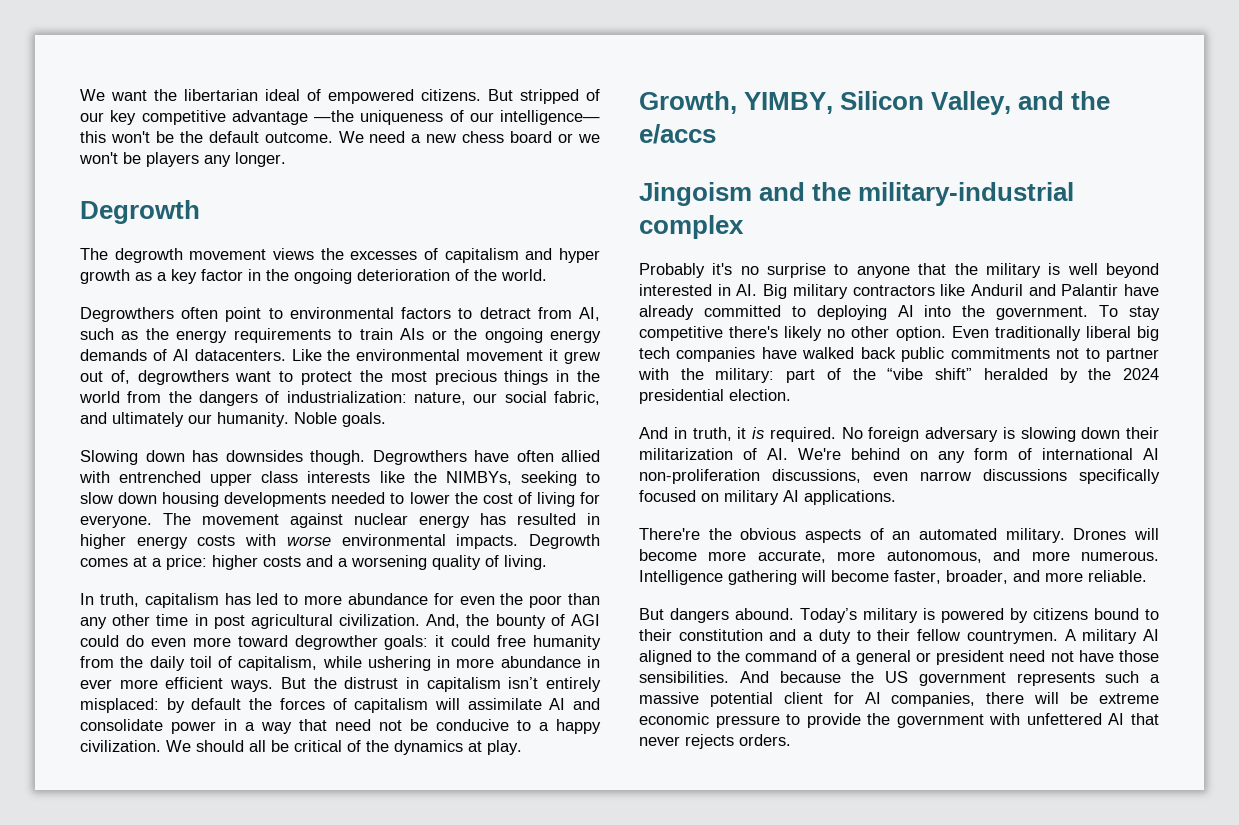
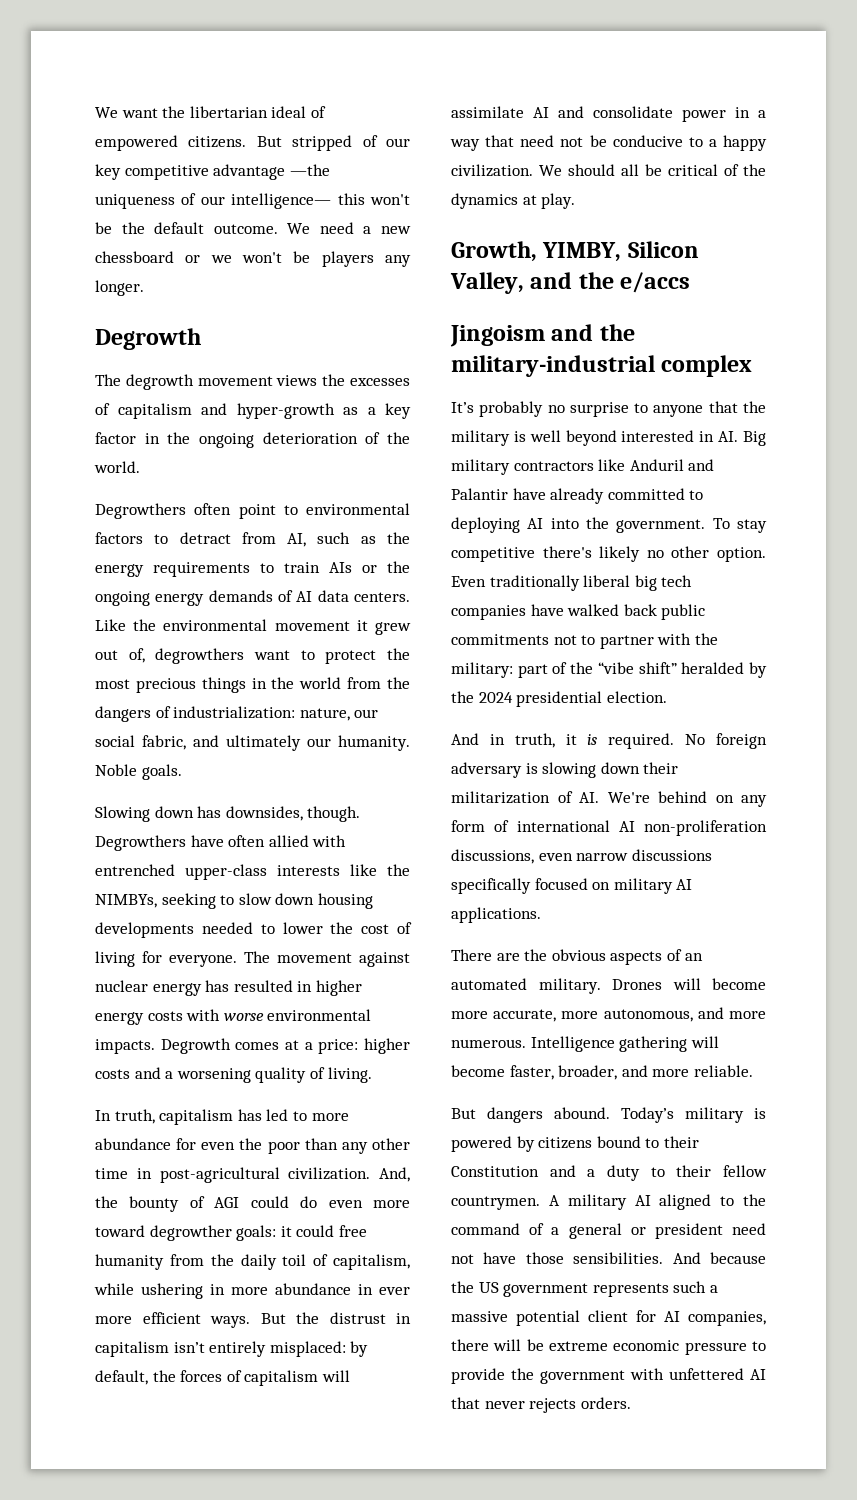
[462,131,553,143] chess board -> [95,251,174,263] chessboard
[559,248,600,263] [80,269,130,284] hyper growth -> [236,403,335,419] hyper-growth
[194,349,286,361] datacenters. -> [317,590,410,602] data centers.
[225,450,303,462] downsides -> [225,806,303,821] downsides,
[210,471,299,486] upper class -> [185,864,267,880] upper-class
[213,614,333,629] post agricultural -> [159,1167,280,1183] post-agricultural
[191,698,242,710] default -> [95,1370,148,1385] default,
[639,263,733,278] Probably it's -> [451,401,544,417] It’s probably
[639,528,700,540] There're -> [451,949,520,961] There are
[678,629,763,641] constitution -> [451,1166,539,1177] Constitution

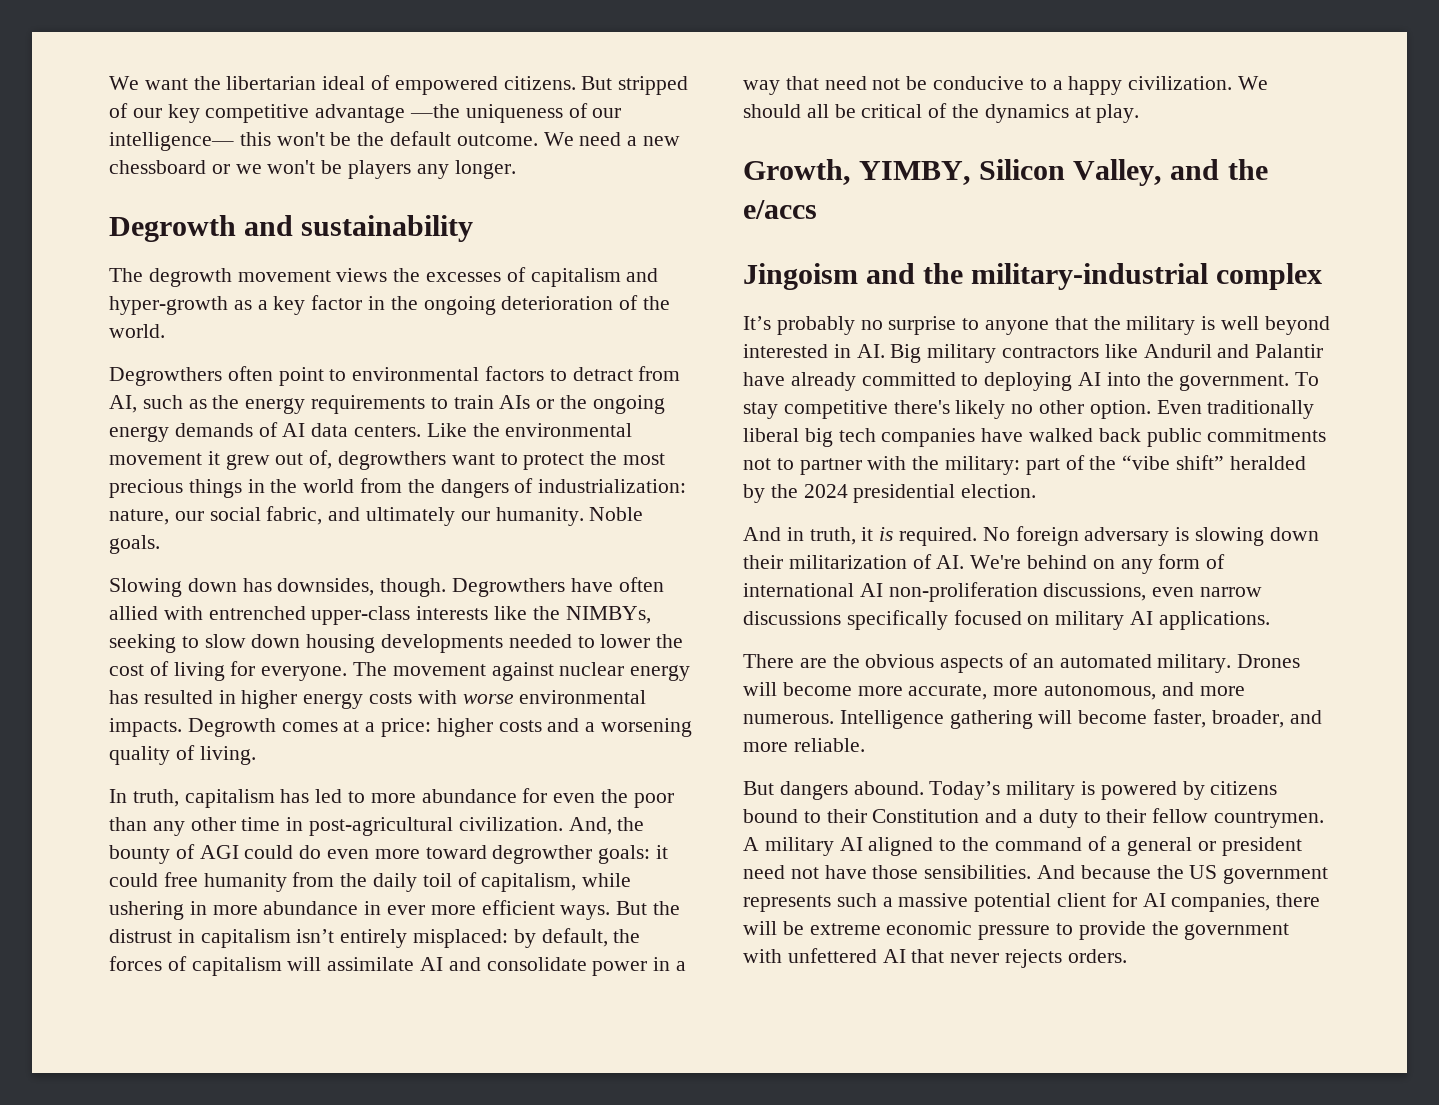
(201, 339) none -> [244,215,474,242] and sustainability

